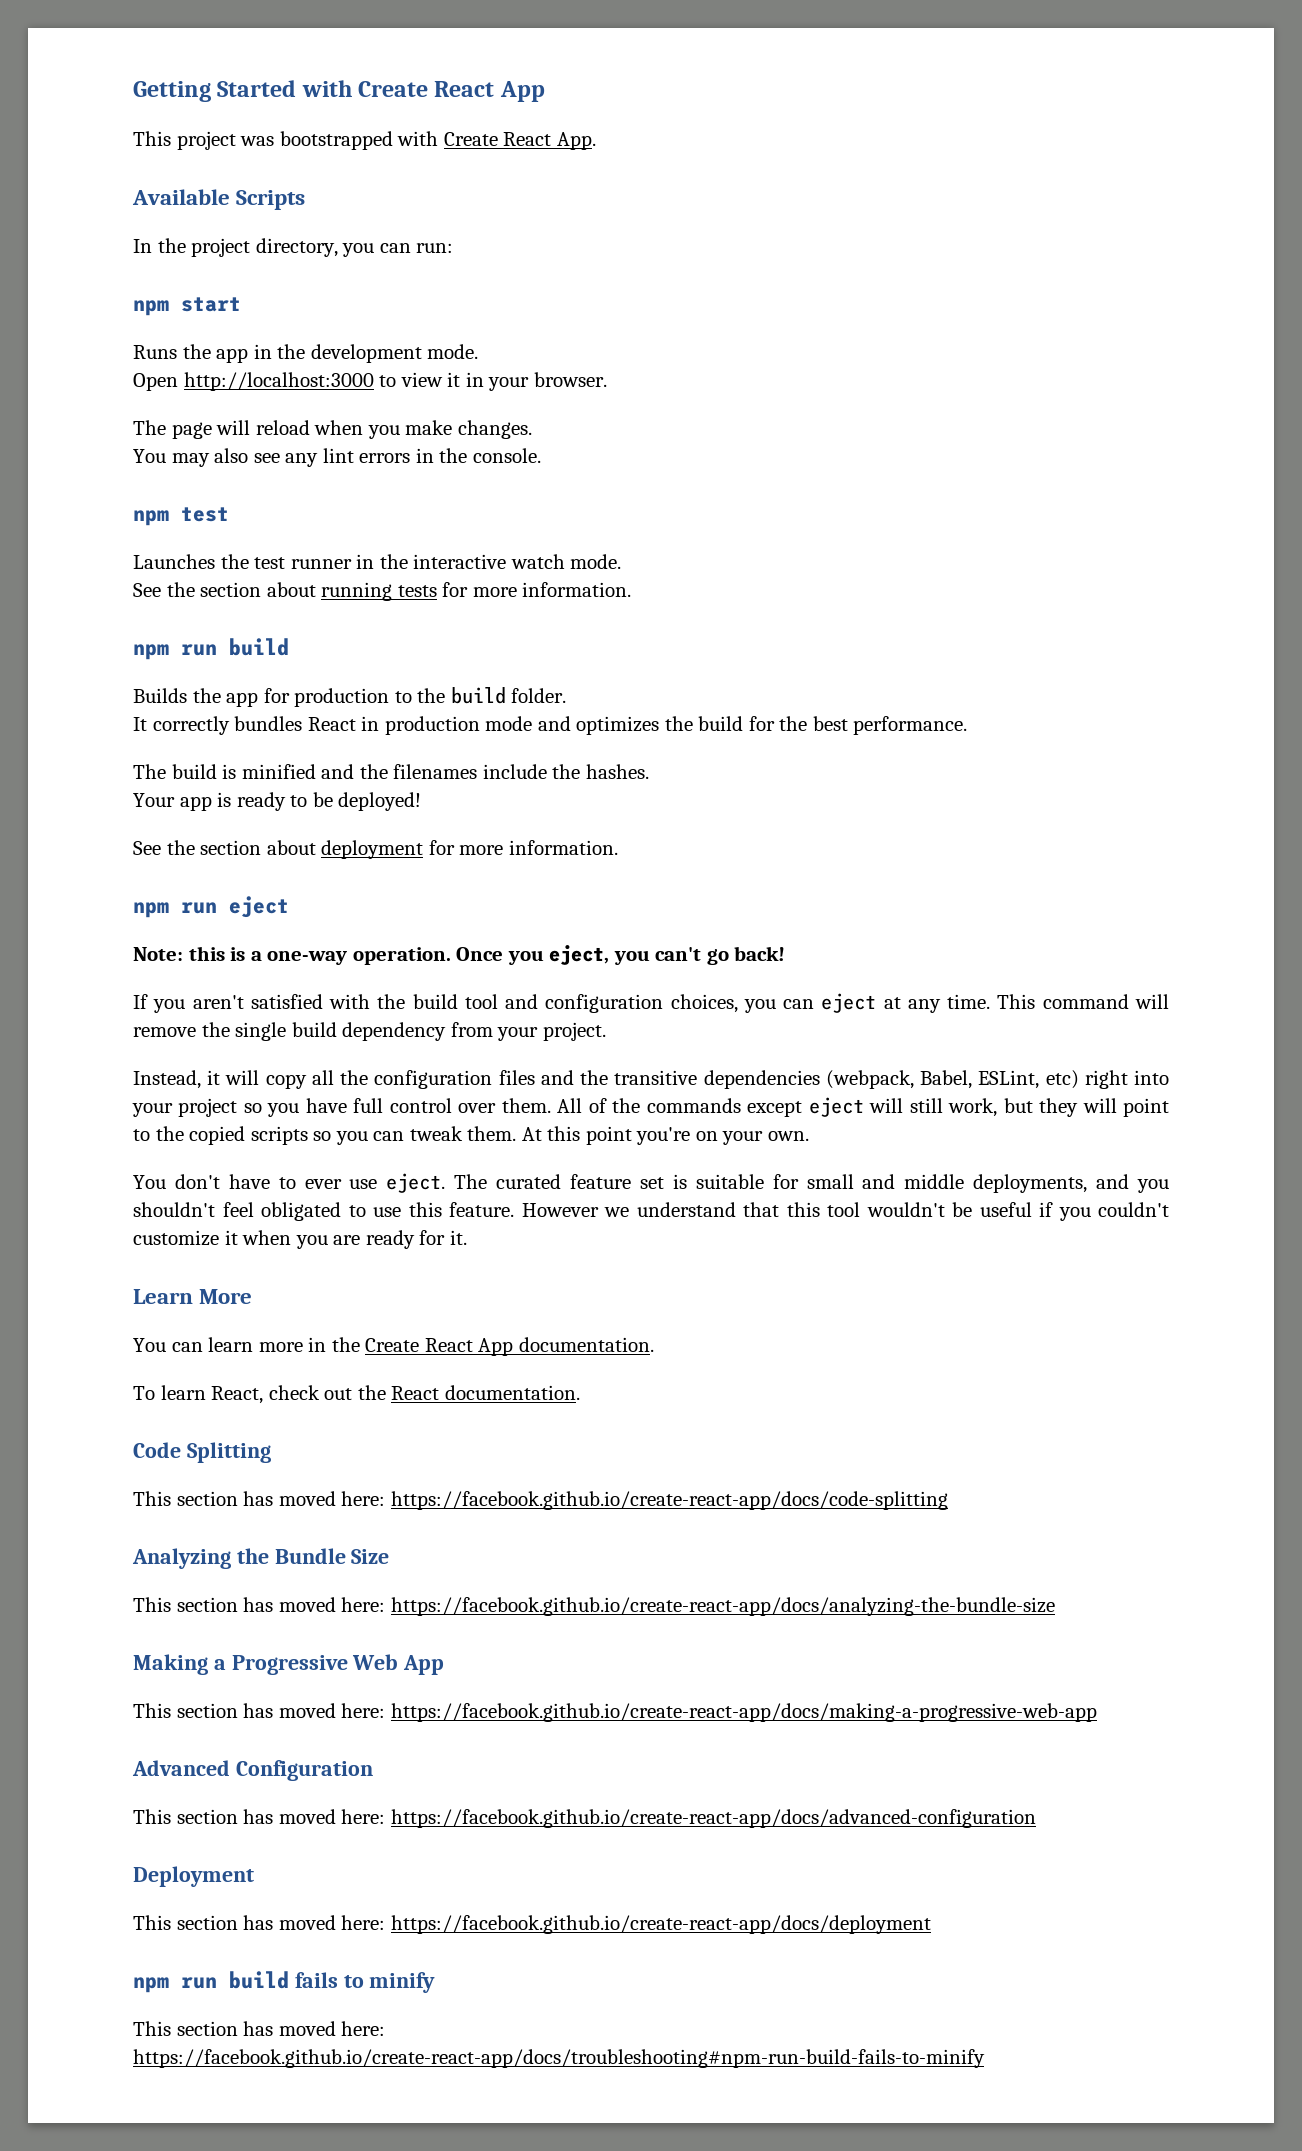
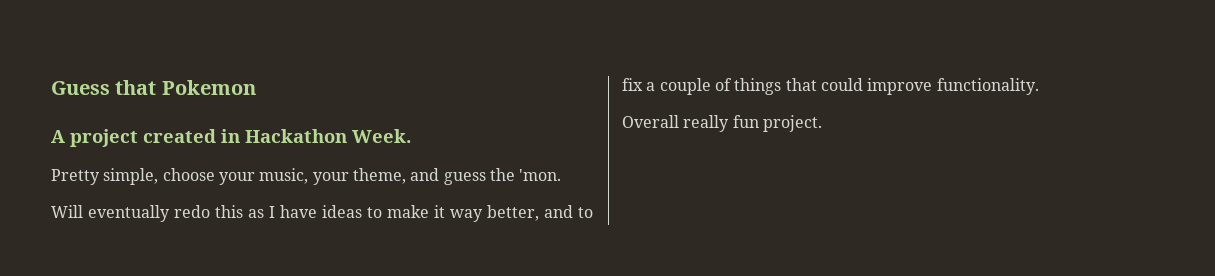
[133,80,545,102] [133,131,596,150] [132,189,306,210] [133,238,454,257] [133,297,241,316] [133,344,479,363] [133,372,607,391] [133,420,532,439] [133,448,541,467] [133,507,229,526] [133,554,622,569] [133,582,632,601] [133,638,289,660] [133,687,567,707] [133,716,968,735] [133,764,649,779] [133,792,422,811] [133,840,618,859] [133,896,289,918] [133,945,786,965] [133,993,1170,1013] [133,1022,606,1041] [133,1070,1169,1089] [132,1097,1169,1117] [133,1126,810,1145] [133,1173,1170,1193] [133,1202,1169,1221] [133,1230,467,1249] [133,1289,253,1304] [133,1337,654,1356] [133,1385,580,1404] [133,1442,271,1463] [133,1491,948,1510] [132,1548,390,1569] [133,1597,1055,1616] [133,1654,445,1675] [133,1703,1097,1722] [132,1760,373,1781] [133,1809,1036,1828] [133,1866,254,1887] [133,1915,931,1934] [133,1971,436,1993] [133,2021,386,2036] [133,2049,985,2068] Getting Started with Create React App // This project was bootstrapped with Create React App. // Available Scripts // In the project directory, you can run: // npm start // Runs the app in the development mode. // Open http://localhost:3000 to view it in your browser. // The page will reload when you make changes. // You may also see any lint errors in the console. // npm test // Launches the test runner in the interactive watch mode. // See the section about running tests for more information. // npm run build // Builds the app for production to the build folder. // It correctly bundles React in production mode and optimizes the build for the best performance. // The build is minified and the filenames include the hashes. // Your app is ready to be deployed! // See the section about deployment for more information. // npm run eject // Note: this is a one-way operation. Once you eject, you can't go back! // If you aren't satisfied with the build tool and configuration choices, you can eject at any time. This command will remove the single build dependency from your project. // Instead, it will copy all the configuration files and the transitive dependencies (webpack, Babel, ESLint, etc) right into your project so you have full control over them. All of the commands except eject will still work, but they will point to the copied scripts so you can tweak them. At this point you're on your own. // You don't have to ever use eject. The curated feature set is suitable for small and middle deployments, and you shouldn't feel obligated to use this feature. However we understand that this tool wouldn't be useful if you couldn't customize it when you are ready for it. // Learn More // You can learn more in the Create React App documentation. // To learn React, check out the React documentation. // Code Splitting // This section has moved here: https://facebook.github.io/create-react-app/docs/code-splitting // Analyzing the Bundle Size // This section has moved here: https://facebook.github.io/create-react-app/docs/analyzing-the-bundle-size // Making a Progressive Web App // This section has moved here: https://facebook.github.io/create-react-app/docs/making-a-progressive-web-app // Advanced Configuration // This section has moved here: https://facebook.github.io/create-react-app/docs/advanced-configuration // Deployment // This section has moved here: https://facebook.github.io/create-react-app/docs/deployment // npm run build fails to minify // This section has moved here: https://facebook.github.io/create-react-app/docs/troubleshooting#npm-run-build-fails-to-minify -> [51,80,256,95] [51,129,411,147] [51,168,562,185] [51,205,593,222] [622,78,1039,95] [622,115,822,132] Guess that Pokemon // A project created in Hackathon Week. // Pretty simple, choose your music, your theme, and guess the 'mon. // Will eventually redo this as I have ideas to make it way better, and to fix a couple of things that could improve functionality. // Overall really fun project.

